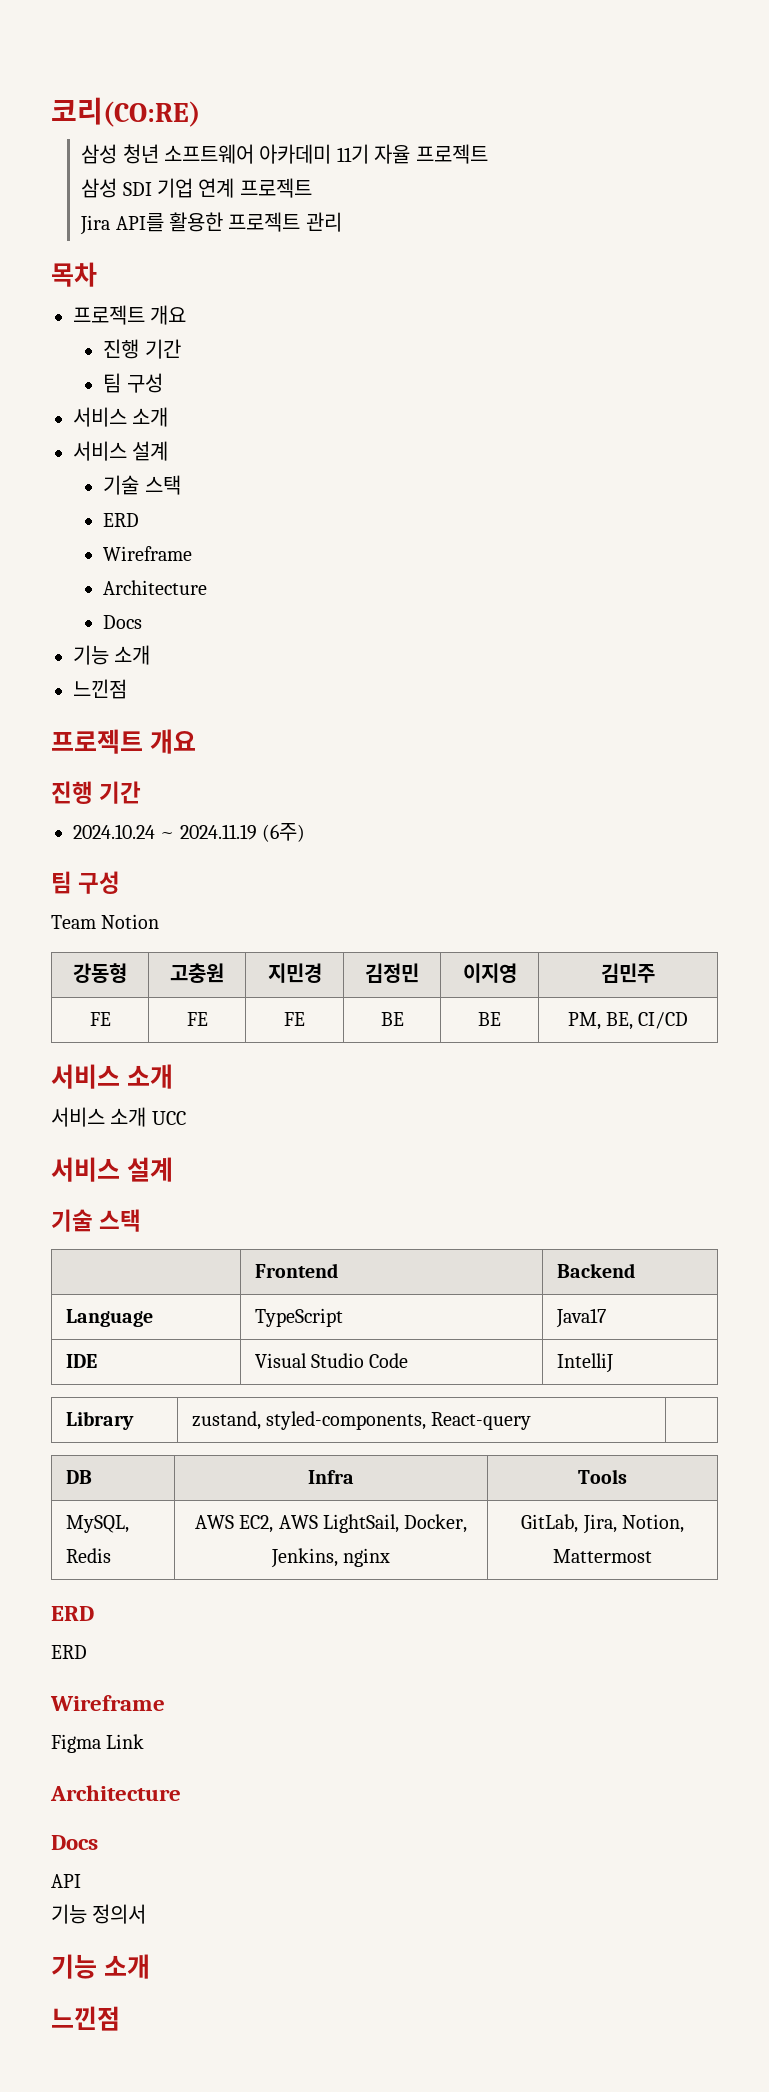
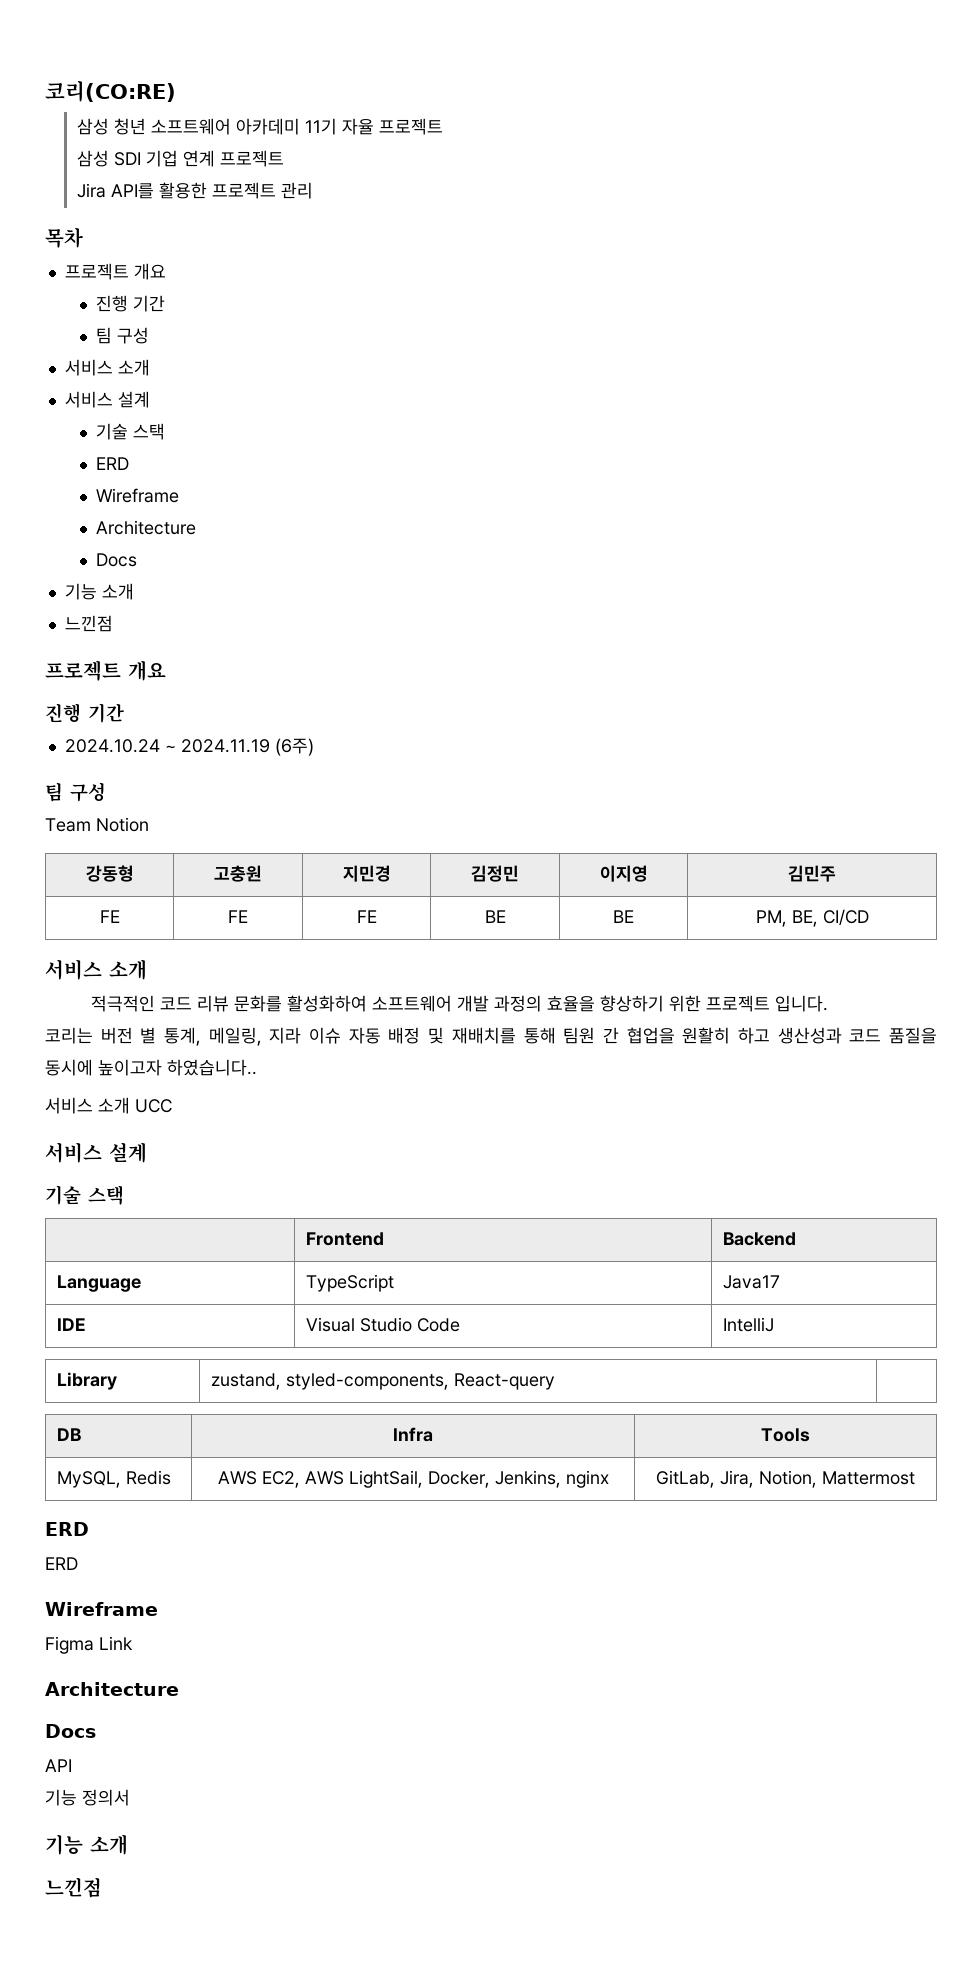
(173, 1076) none -> [90,995,828,1012] [45,1027,938,1046] [45,1059,257,1076] // 적극적인 코드 리뷰 문화를 활성화하여 소프트웨어 개발 과정의 효율을 향상하기 위한 프로젝트 입니다. // 코리는 버전 별 통계, 메일링, 지라 이슈 자동 배정 및 재배치를 통해 팀원 간 협업을 원활히 하고 생산성과 코드 품질을 동시에 높이고자 하였습니다..

